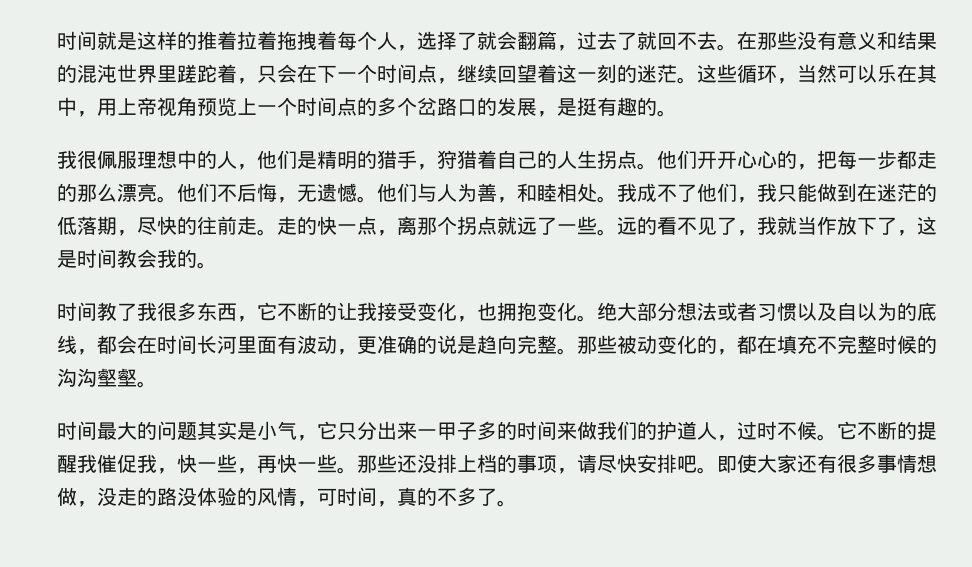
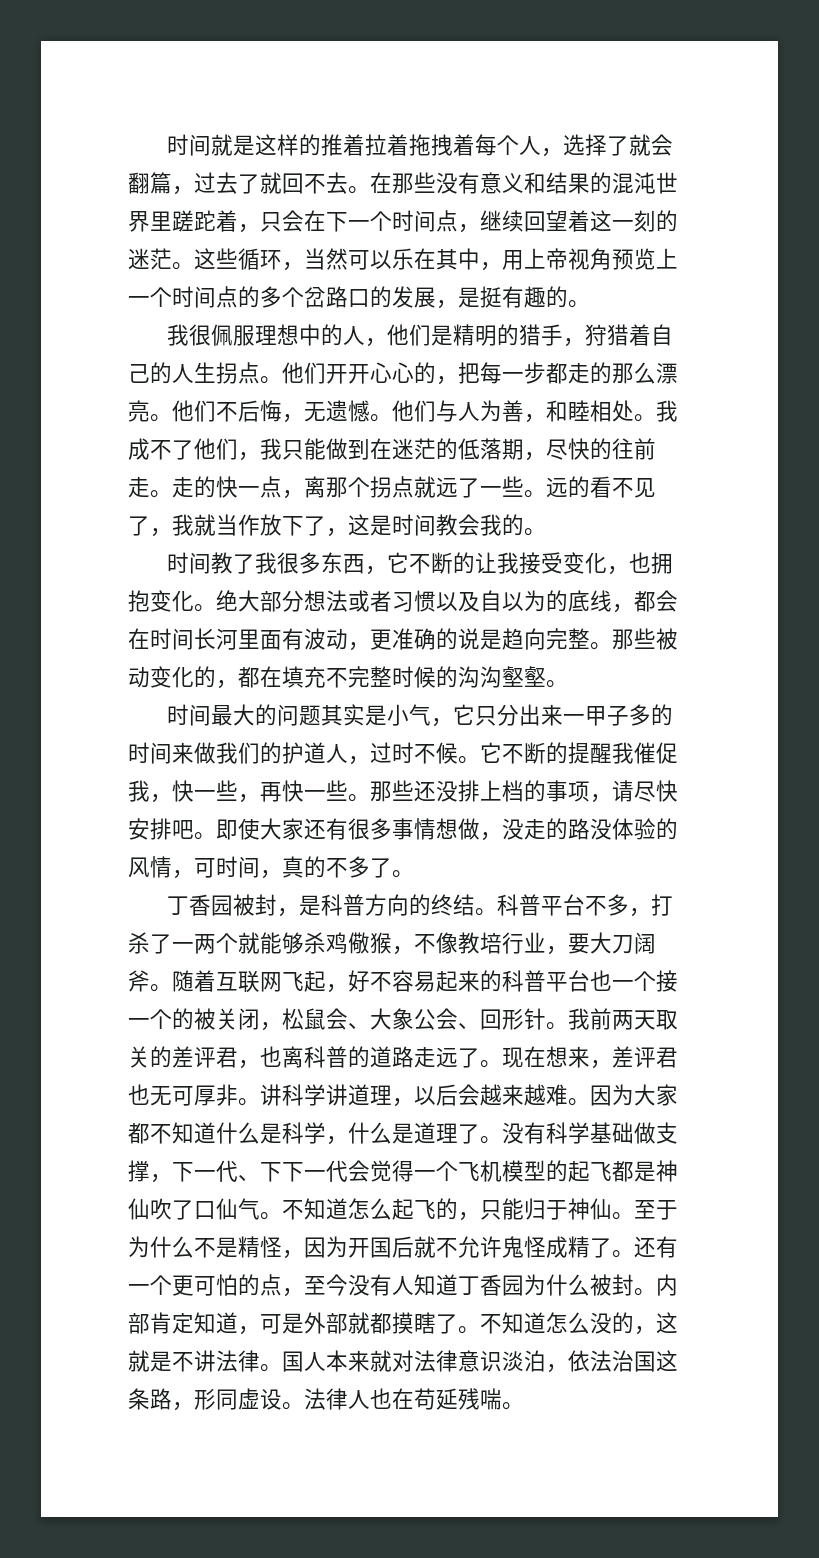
(517, 503) none -> [166,894,673,917] [128,932,656,955] [128,970,678,993] [128,1008,678,1031] [128,1046,678,1069] [128,1084,678,1107] [128,1122,678,1145] [128,1160,678,1183] [128,1198,678,1221] [128,1236,678,1259] [128,1274,678,1297] [128,1312,678,1335] [128,1350,678,1373] [128,1388,524,1411] // 丁香园被封，是科普方向的终结。科普平台不多，打杀了一两个就能够杀鸡儆猴，不像教培行业，要大刀阔斧。随着互联网飞起，好不容易起来的科普平台也一个接一个的被关闭，松鼠会、大象公会、回形针。我前两天取关的差评君，也离科普的道路走远了。现在想来，差评君也无可厚非。讲科学讲道理，以后会越来越难。因为大家都不知道什么是科学，什么是道理了。没有科学基础做支撑，下一代、下下一代会觉得一个飞机模型的起飞都是神仙吹了口仙气。不知道怎么起飞的，只能归于神仙。至于为什么不是精怪，因为开国后就不允许鬼怪成精了。还有一个更可怕的点，至今没有人知道丁香园为什么被封。内部肯定知道，可是外部就都摸瞎了。不知道怎么没的，这就是不讲法律。国人本来就对法律意识淡泊，依法治国这条路，形同虚设。法律人也在苟延残喘。

